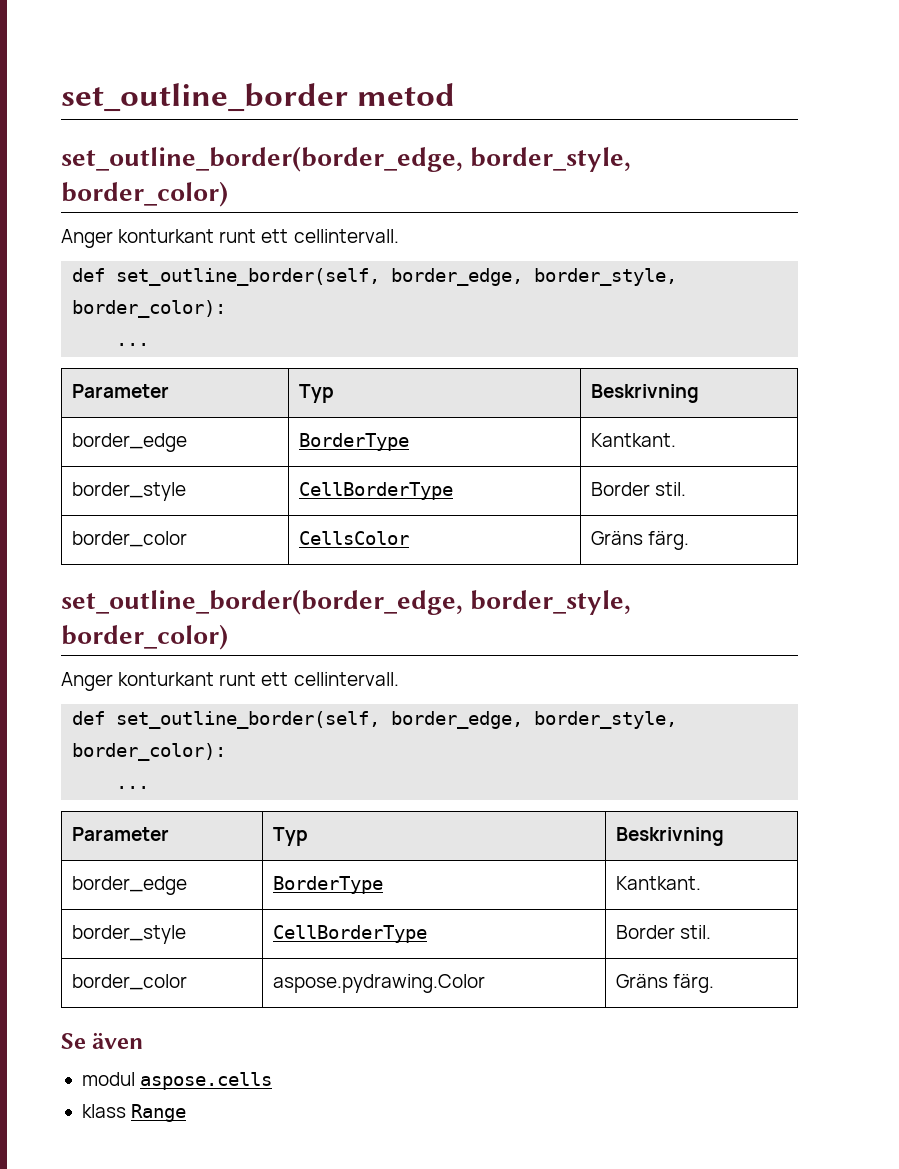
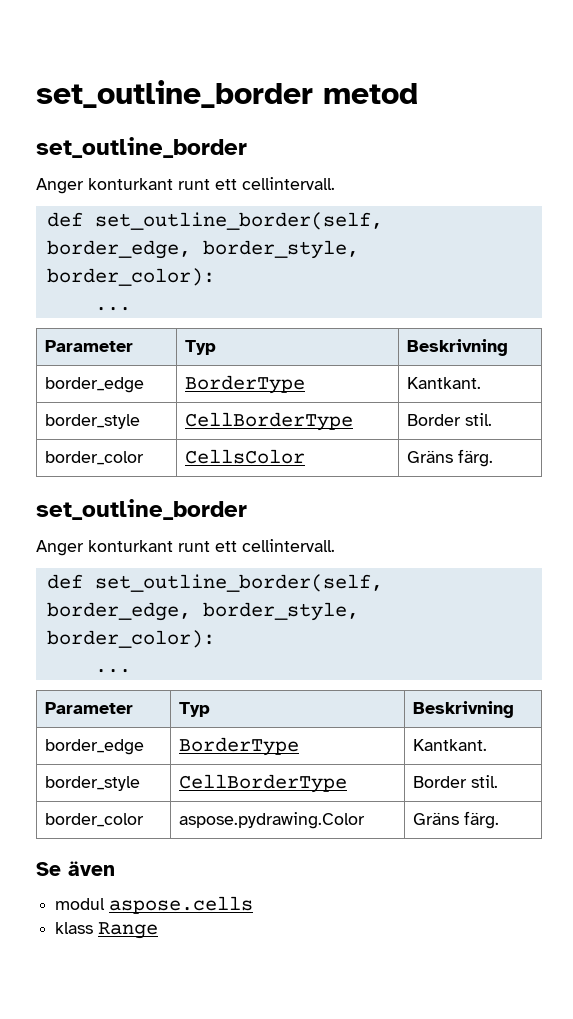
[61,146,632,172] [61,181,228,207] set_outline_border(border_edge, border_style, border_color) -> [36,137,247,158] set_outline_border
[61,589,632,615] [61,624,228,650] set_outline_border(border_edge, border_style, border_color) -> [36,499,247,520] set_outline_border

